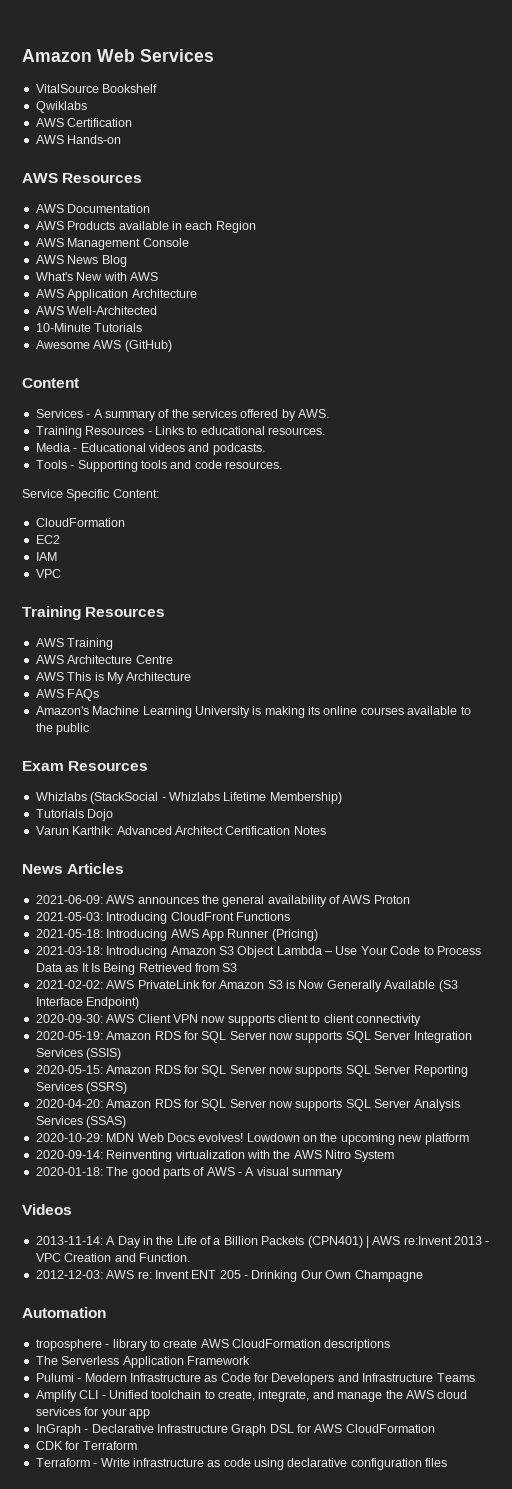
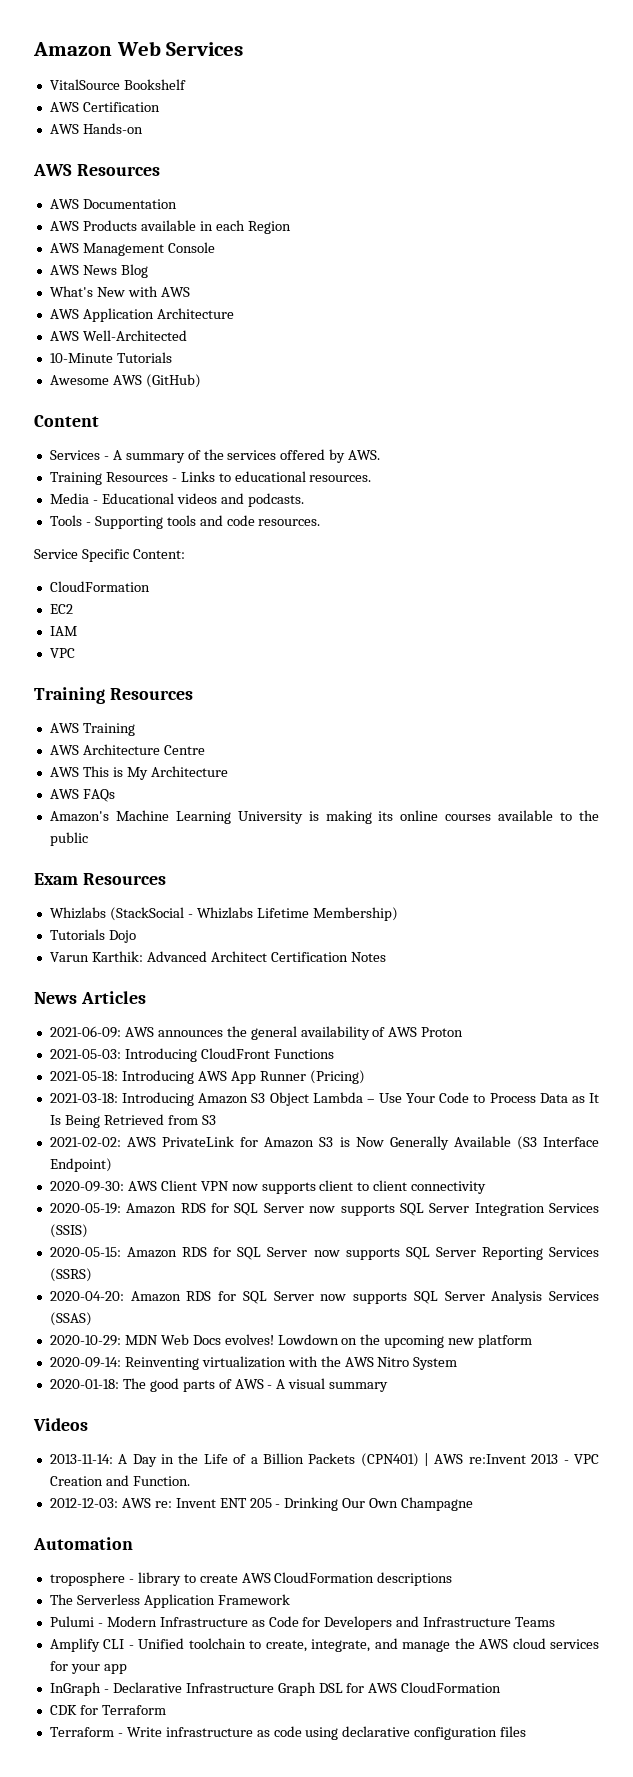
[35,101,87,113] // Qwiklabs -> (186, 84) none

